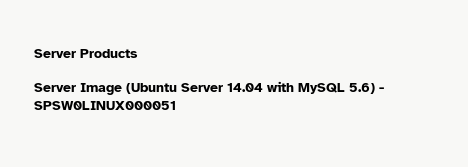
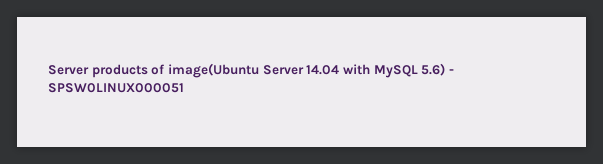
[34,49,138,58] [34,83,177,95] Server Products // Server Image (Ubuntu -> [48,63,259,78] Server products of image(Ubuntu

